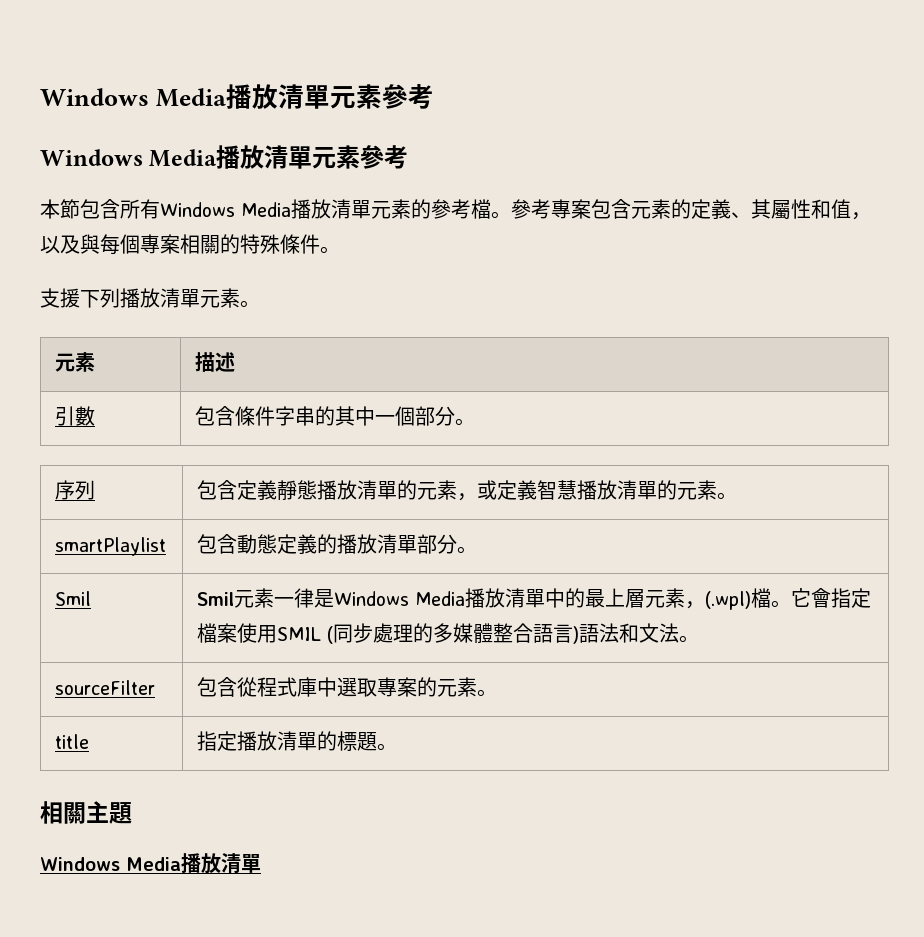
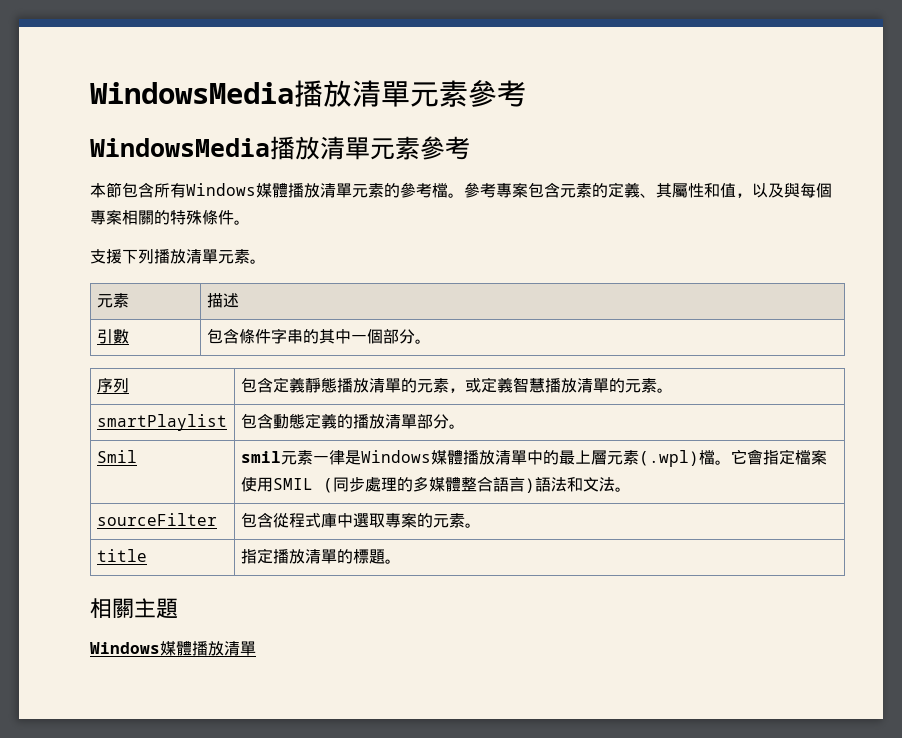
[40,84,434,109] [40,149,218,167] Windows Media播放清單元素參考 // Windows Media -> [90,80,526,107] [90,138,270,157] WindowsMedia播放清單元素參考 // WindowsMedia
[241,202,291,217] Media -> [256,183,288,198] 媒體
[197,592,235,606] Smil -> [240,451,281,463] smil
[415,591,466,606] Media -> [430,450,463,465] 媒體
[685,601,706,609] ， -> (639, 457) none
[126,857,181,871] Media -> [160,641,192,656] 媒體

